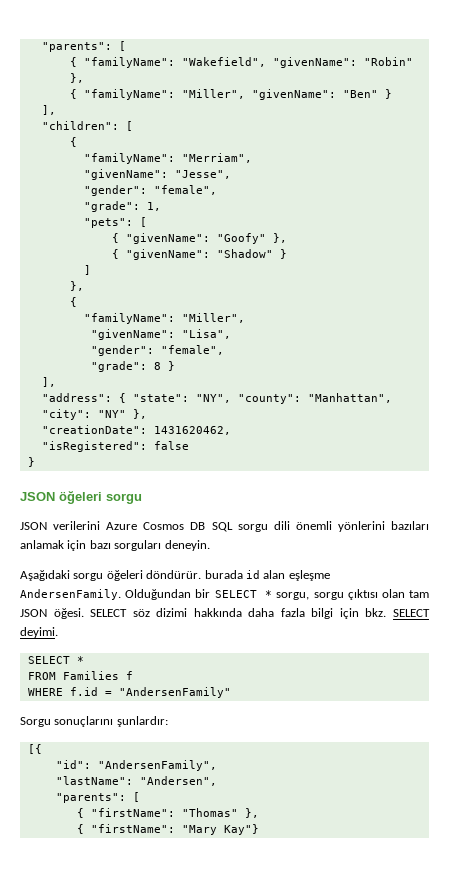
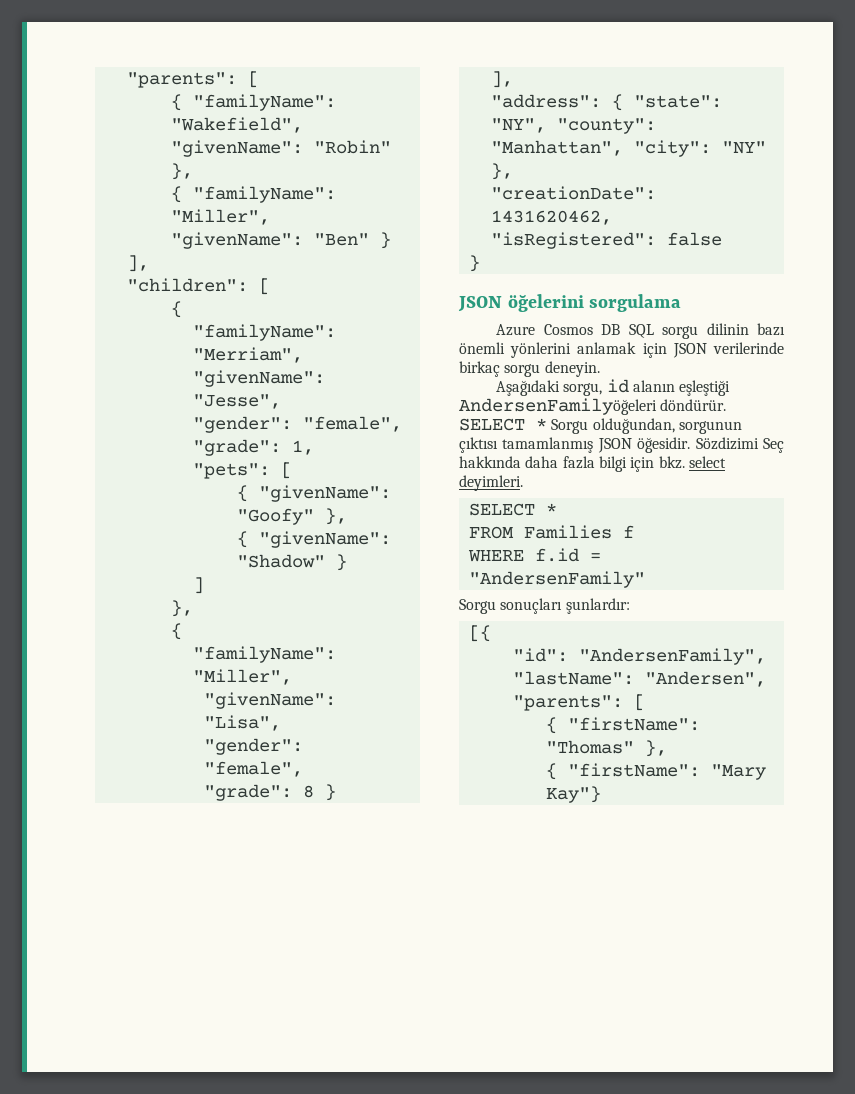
[59,491,142,504] [20,521,101,530] öğeleri sorgu // JSON verilerini -> [507,294,682,312] öğelerini sorgulama //
[273,521,290,530] dili -> [706,323,785,336] dilinin bazı
[391,521,429,530] bazıları -> (572, 350) none
[89,540,210,551] [20,570,330,581] [20,589,430,600] [20,608,188,619] bazı sorguları deneyin. // Aşağıdaki sorgu öğeleri döndürür. burada id alan eşleşme AndersenFamily. Olduğundan bir SELECT * sorgu, sorgu çıktısı olan tam JSON öğesi. SELECT söz dizimi -> [672,342,784,358] [459,361,600,377] [496,379,731,396] [459,398,727,415] [459,418,742,434] [459,437,784,453] JSON verilerinde birkaç sorgu deneyin. // Aşağıdaki sorgu, id alanın eşleştiği AndersenFamilyöğeleri döndürür. SELECT * Sorgu olduğundan, sorgunun çıktısı tamamlanmış JSON öğesidir. Sözdizimi Seç
[393,609,430,617] [20,627,58,638] SELECT deyimi. -> [688,456,726,468] [459,475,523,491] select deyimleri.
[54,716,114,727] sonuçlarını -> [500,598,563,614] sonuçları

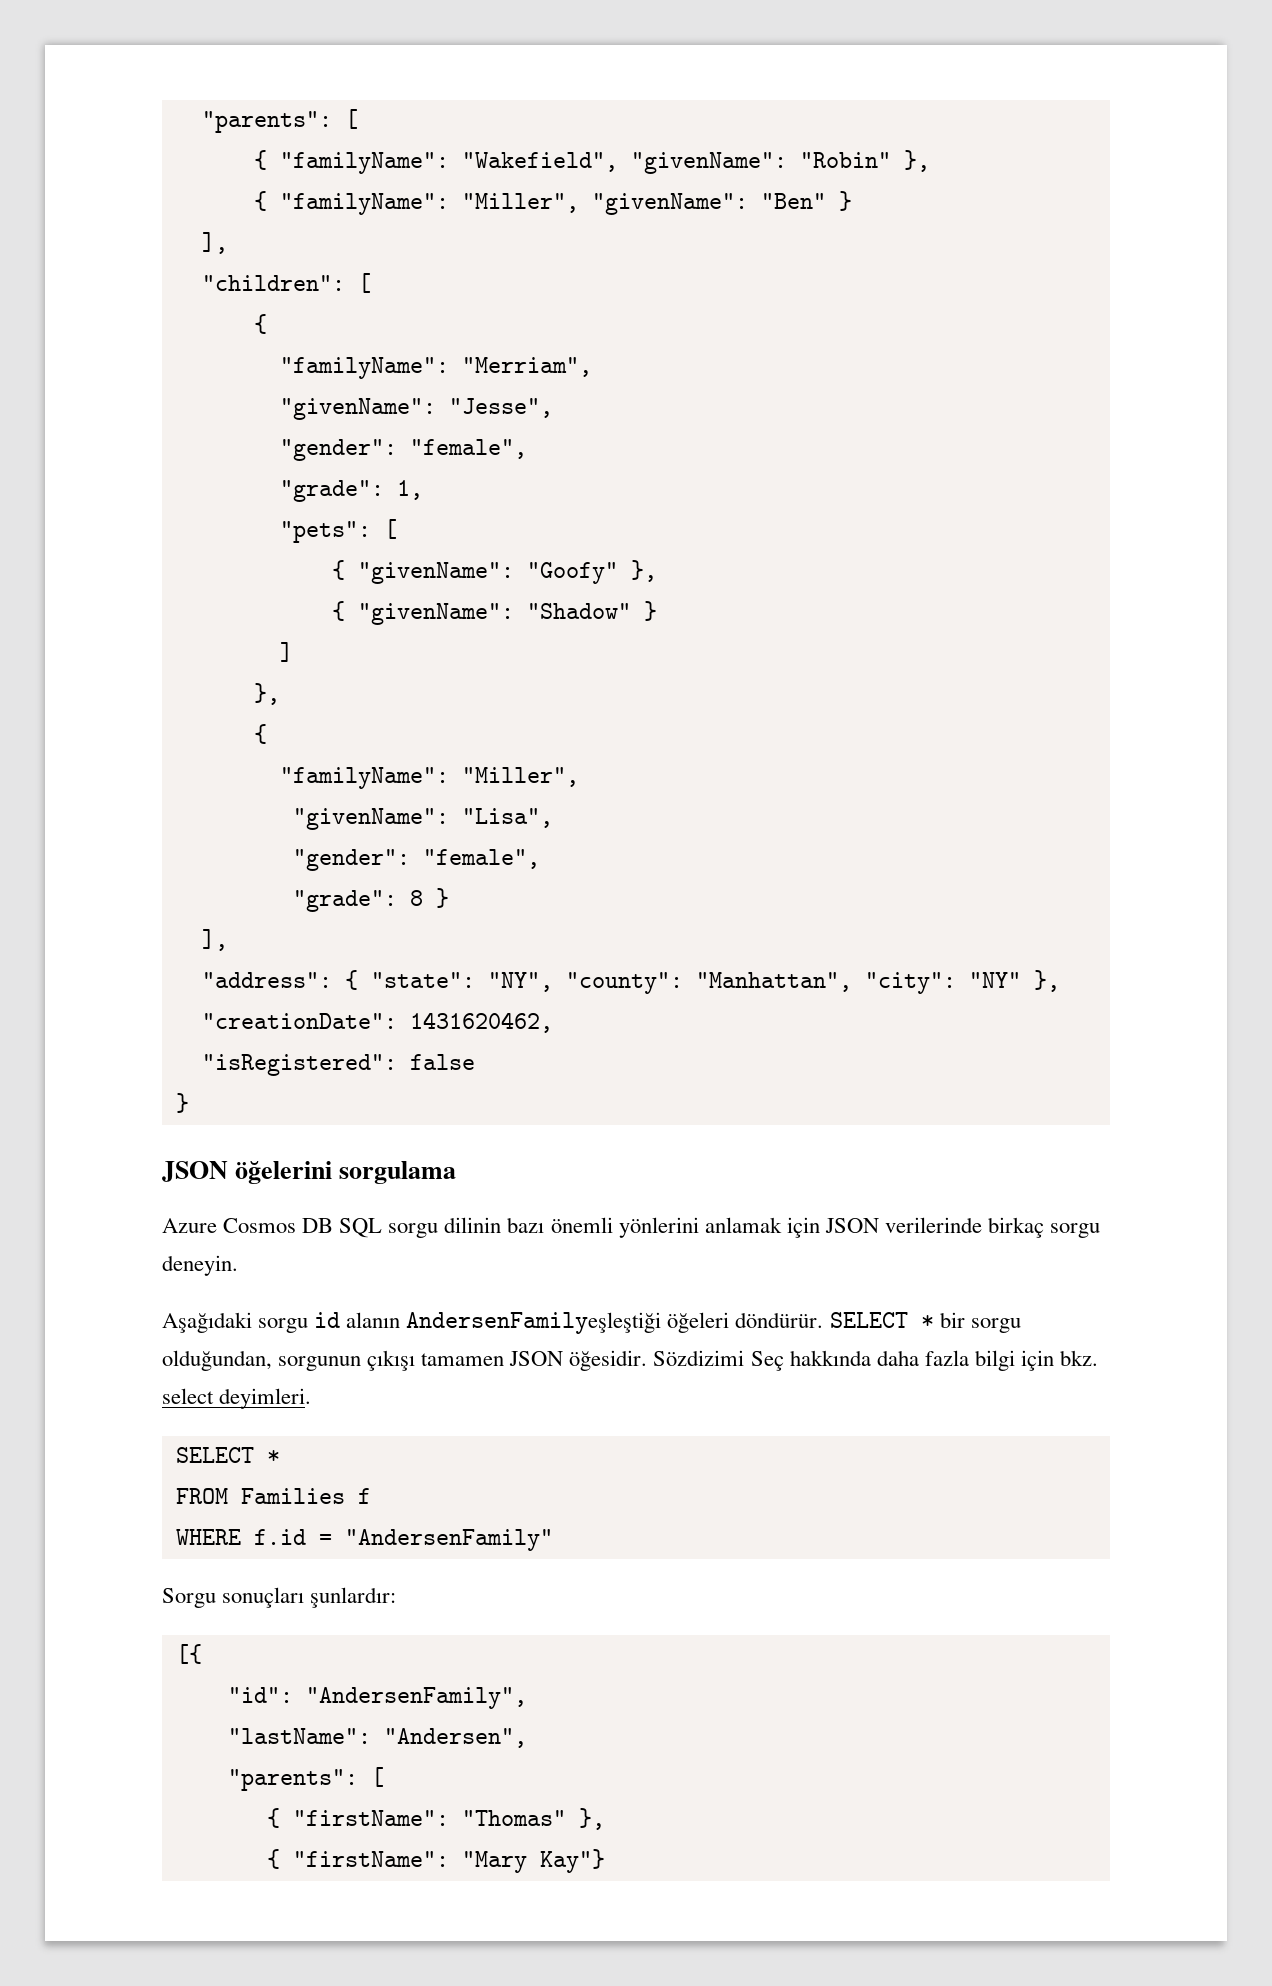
[563,383,603,396] sorgu, -> [258,1318,309,1333] sorgu
[679,380,731,396] [459,398,657,415] eşleştiği AndersenFamilyöğeleri -> [406,1312,730,1334] AndersenFamilyeşleştiği öğeleri
[551,418,742,434] [459,437,594,453] Sorgu olduğundan, sorgunun çıktısı tamamlanmış -> [939,1312,1021,1333] [162,1350,505,1371] bir sorgu olduğundan, sorgunun çıkışı tamamen

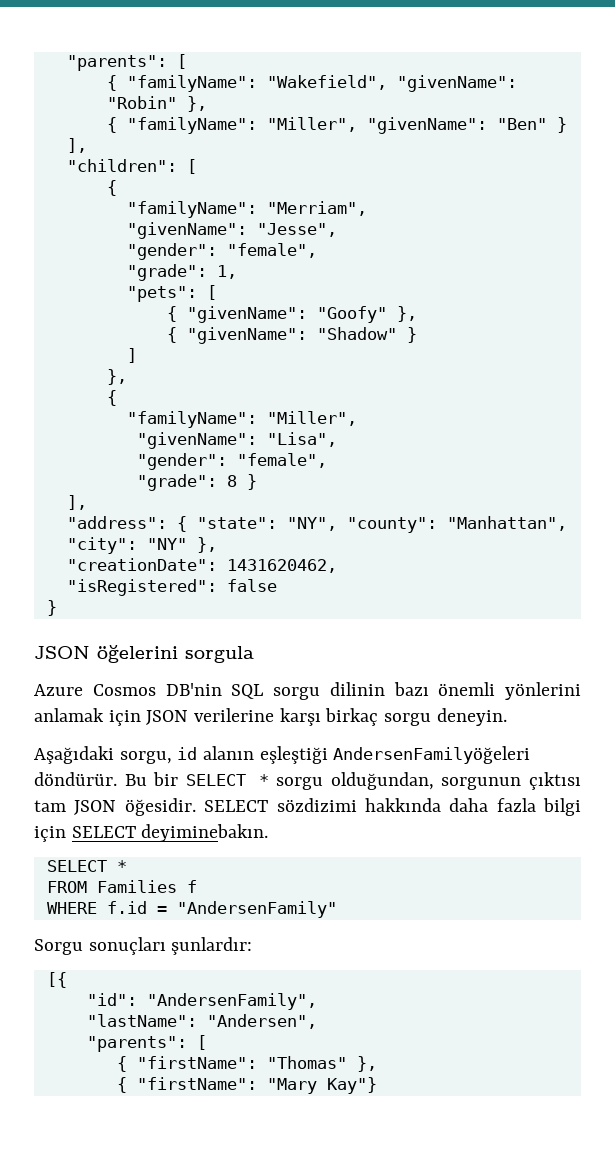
[339,1161,457,1184] sorgulama -> [185,646,254,663] sorgula
[302,1218,334,1233] DB -> [165,683,222,696] DB'nin
[884,1217,982,1233] verilerinde -> [194,708,321,726] verilerine karşı
[258,1318,309,1333] sorgu -> [119,751,172,764] sorgu,
[406,1312,965,1334] AndersenFamilyeşleştiği öğeleri döndürür. SELECT * bir -> [259,746,531,764] [34,772,269,786] eşleştiği AndersenFamilyöğeleri döndürür. Bu bir SELECT *
[367,1350,784,1371] çıkışı tamamen JSON öğesidir. Sözdizimi Seç -> [529,772,581,790] [34,798,357,816] çıktısı tam JSON öğesidir. SELECT sözdizimi
[1059,1350,1098,1366] [162,1388,312,1409] bkz. select deyimleri. -> [71,824,269,842] SELECT deyiminebakın.

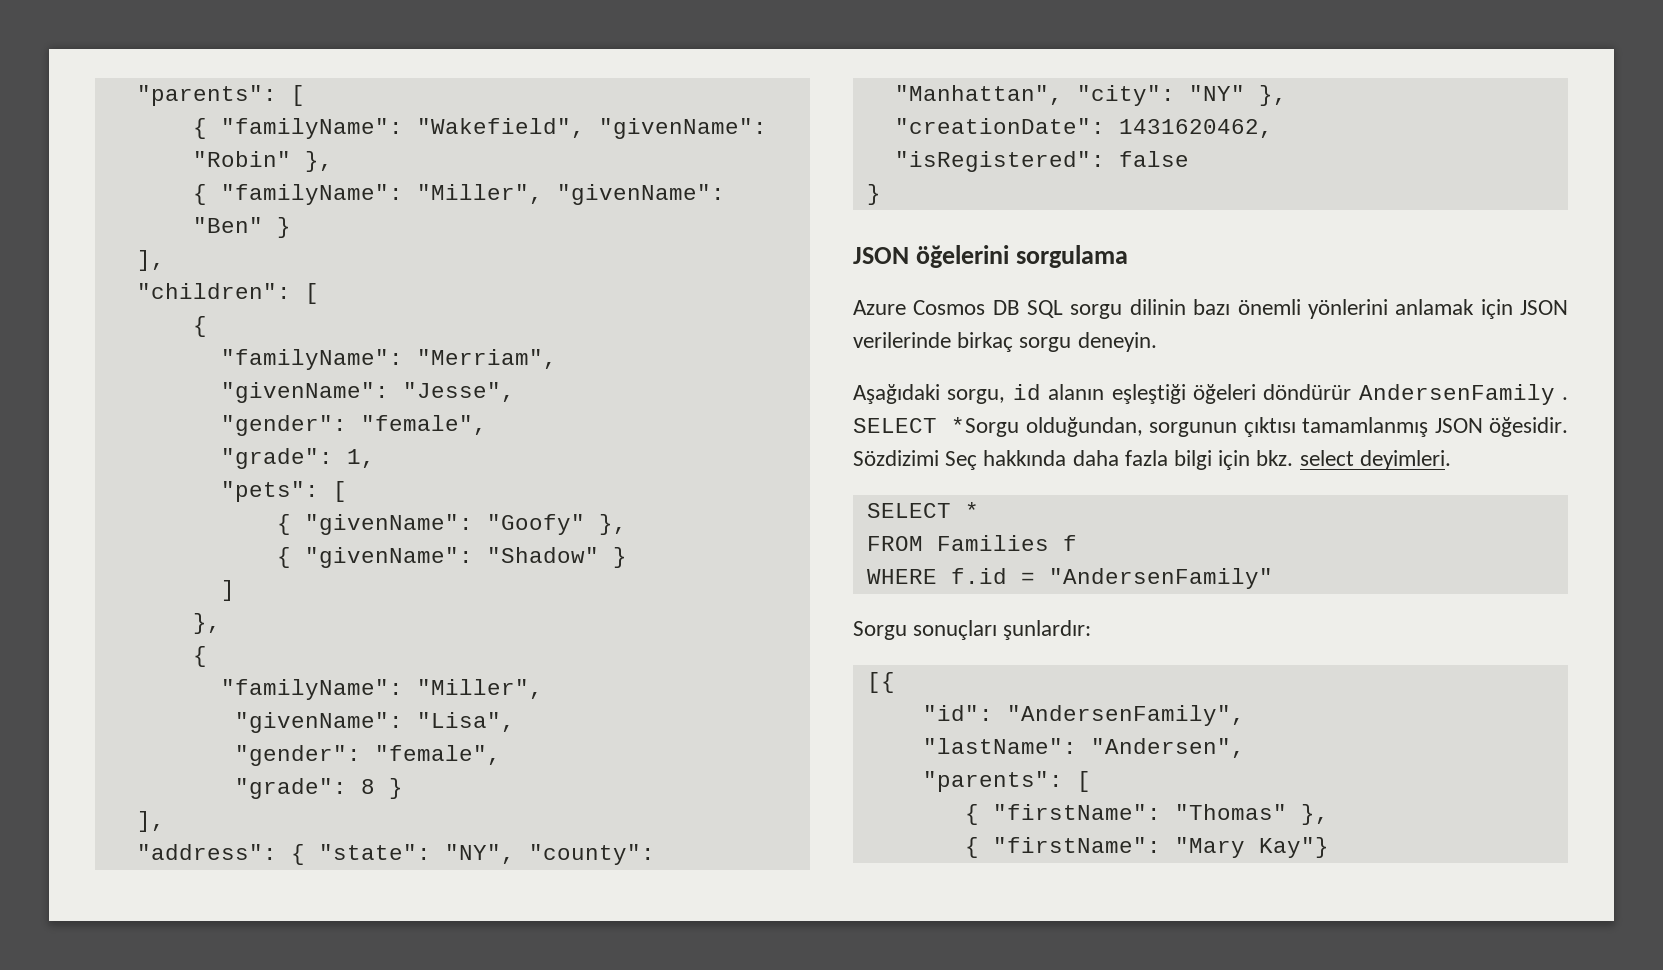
[185,646,254,663] sorgula -> [1016,245,1129,268] sorgulama
[165,683,222,696] DB'nin -> [992,300,1020,315] DB
[194,708,321,726] verilerine karşı -> [853,332,951,348] verilerinde
[333,746,531,764] [34,772,324,790] AndersenFamilyöğeleri döndürür. Bu bir SELECT * sorgu -> [1192,384,1568,405] [853,417,1020,437] öğeleri döndürür AndersenFamily . SELECT *Sorgu
[34,800,66,812] tam -> [1302,417,1429,437] tamamlanmış
[204,798,357,812] SELECT sözdizimi -> [853,450,978,470] Sözdizimi Seç
[71,824,269,842] SELECT deyiminebakın. -> [1256,450,1451,470] bkz. select deyimleri.

